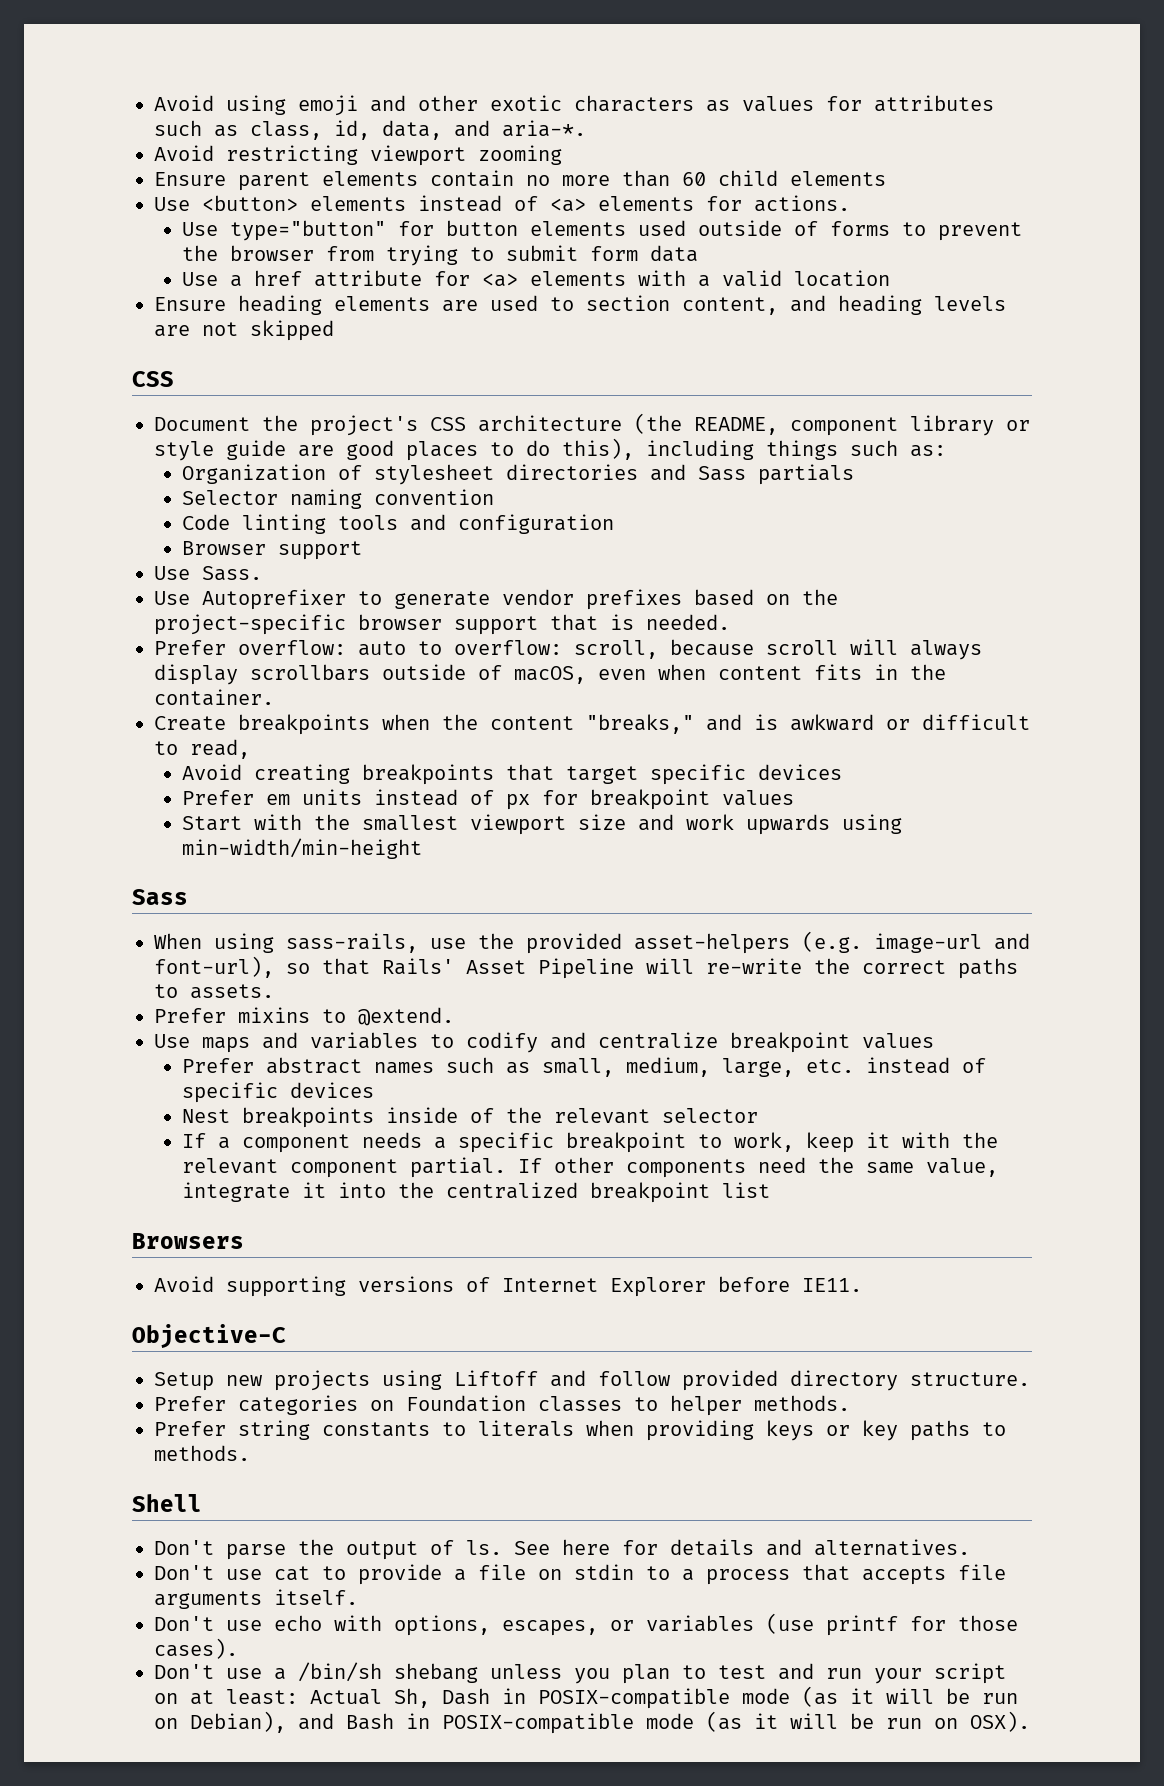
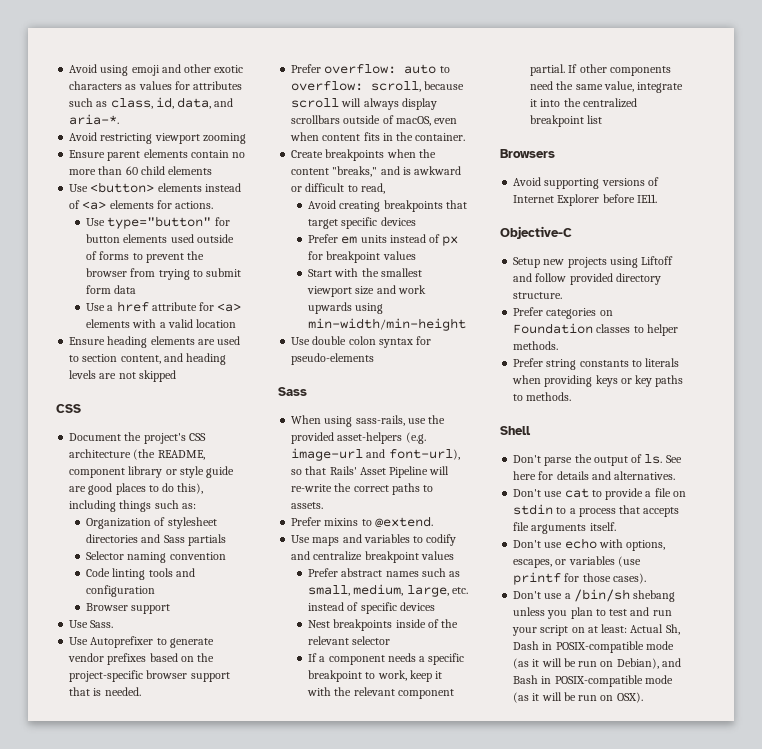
(422, 848) none -> [291,336,432,348] [291,353,375,365] // Use double colon syntax for pseudo-elements

